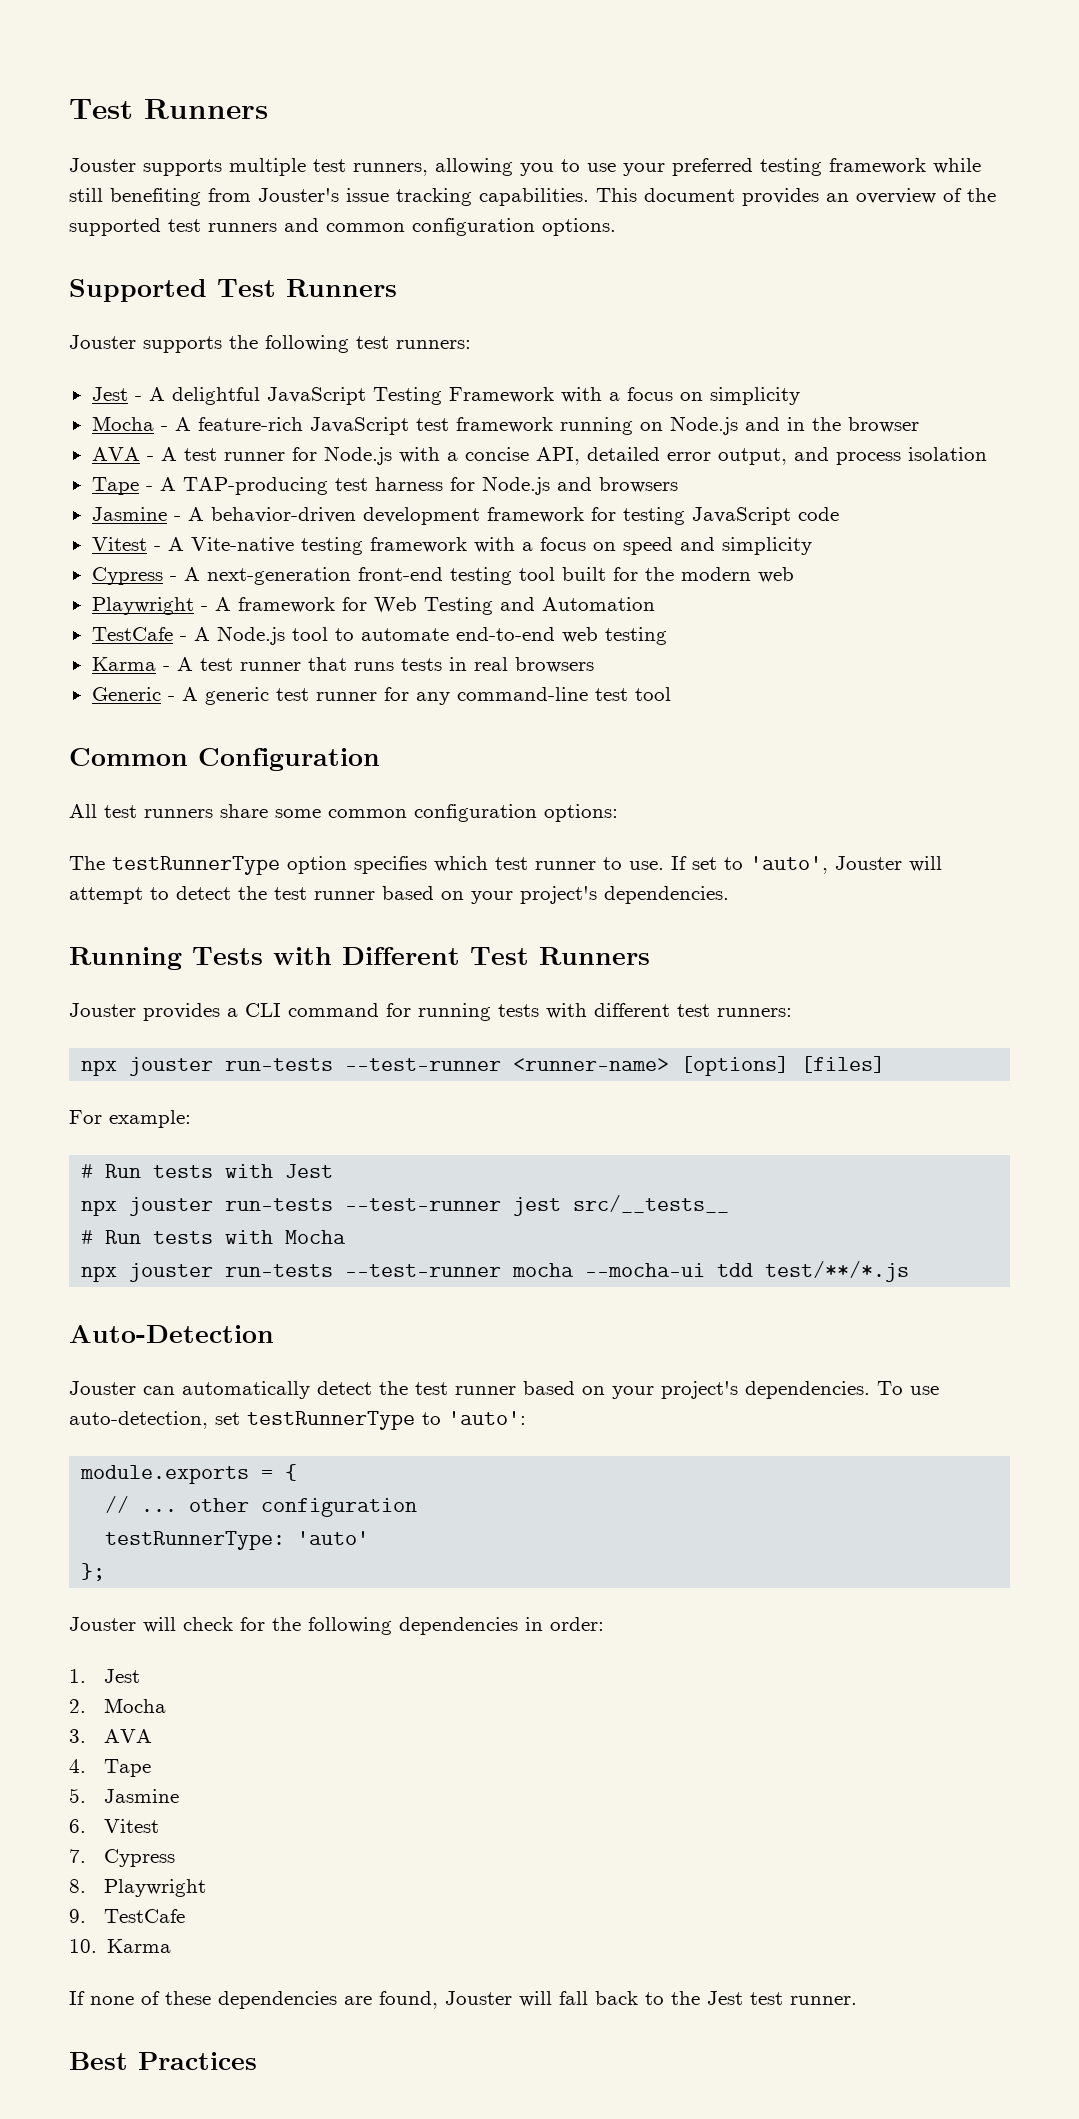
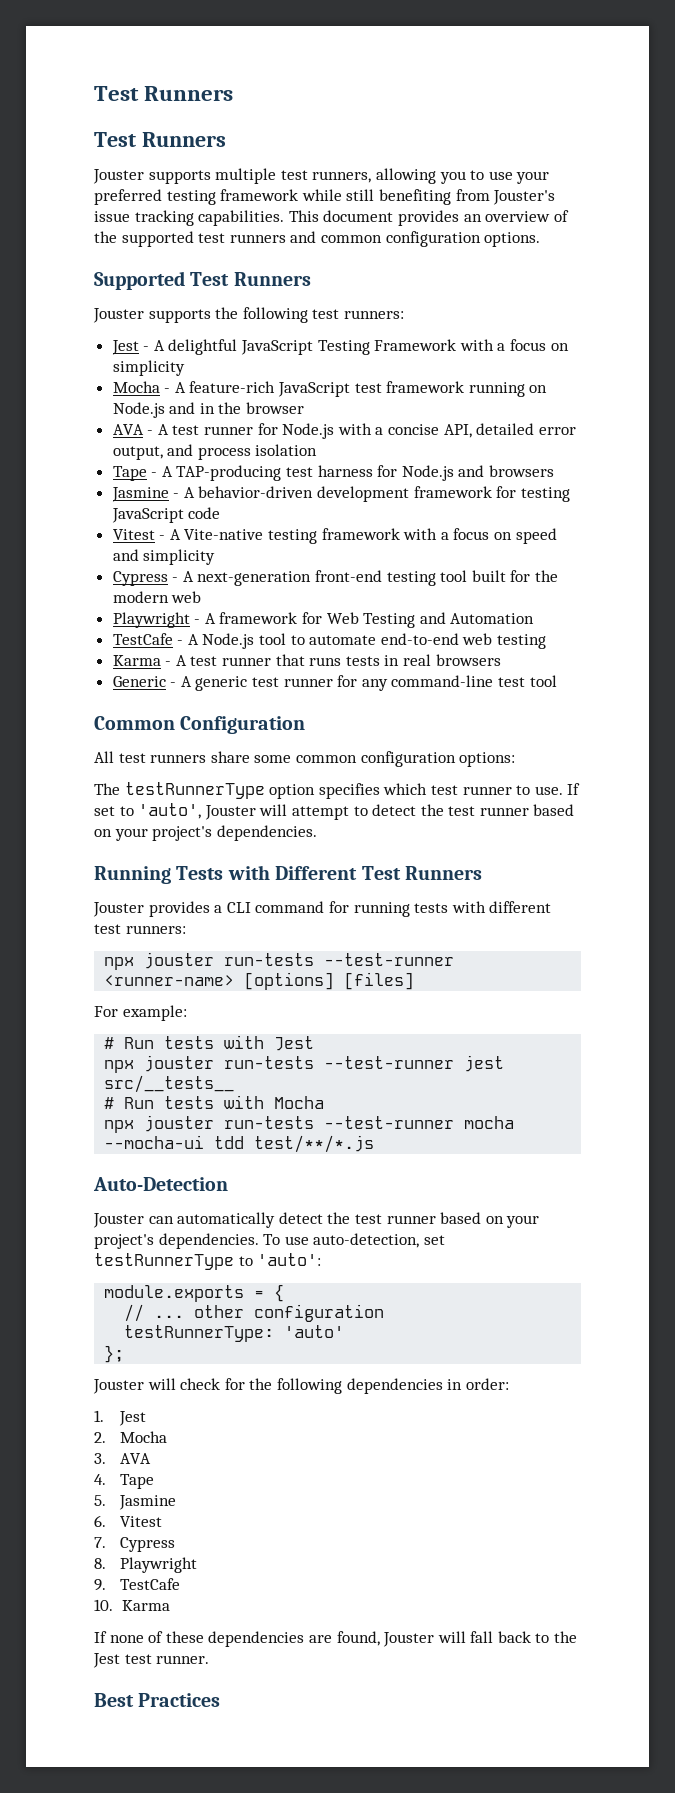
[69,99,268,119] Test Runners -> [94,86,234,101] [94,132,226,147] Test Runners // Test Runners

